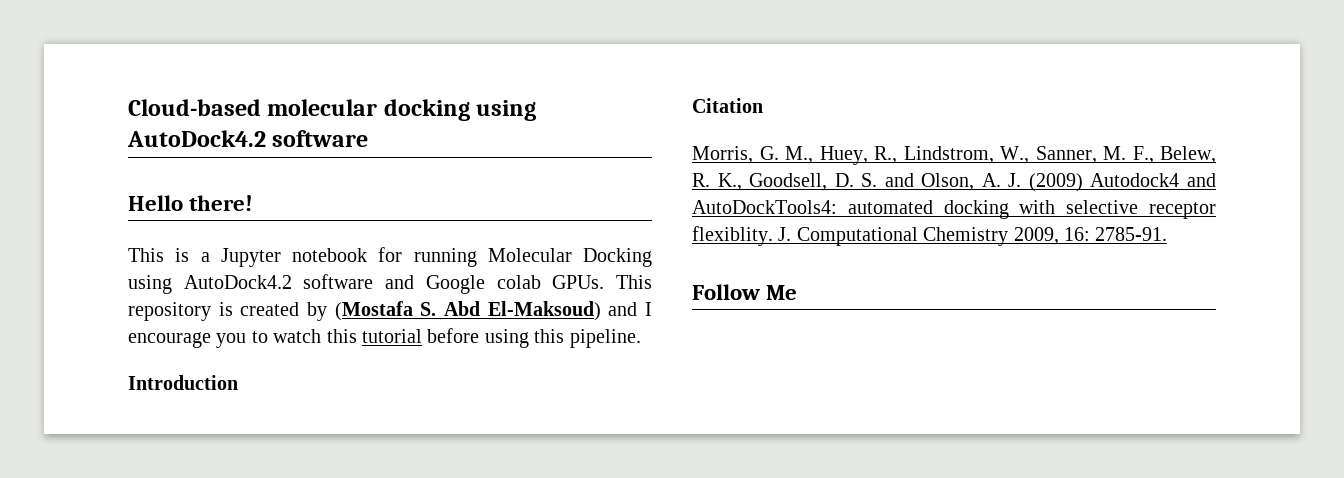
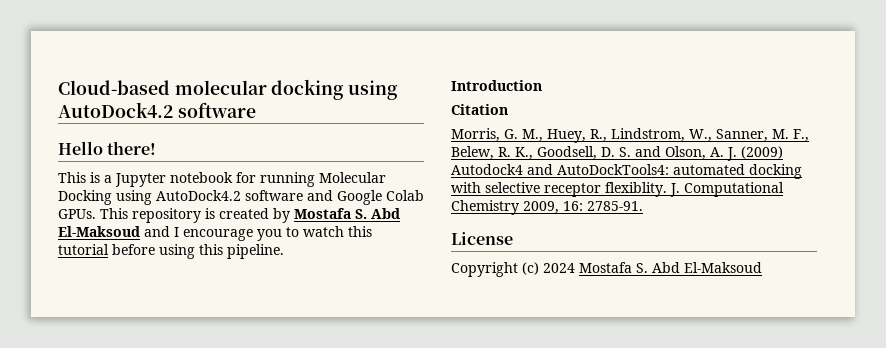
[496,275,541,289] colab -> [386,190,424,201] Colab
[334,301,601,321] (Mostafa S. Abd El-Maksoud) -> [294,208,400,219] [58,226,140,237] Mostafa S. Abd El-Maksoud
[692,284,798,300] Follow Me -> [451,232,513,245] [451,262,762,277] License // Copyright (c) 2024 Mostafa S. Abd El-Maksoud

